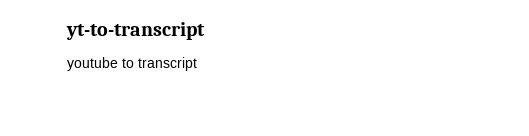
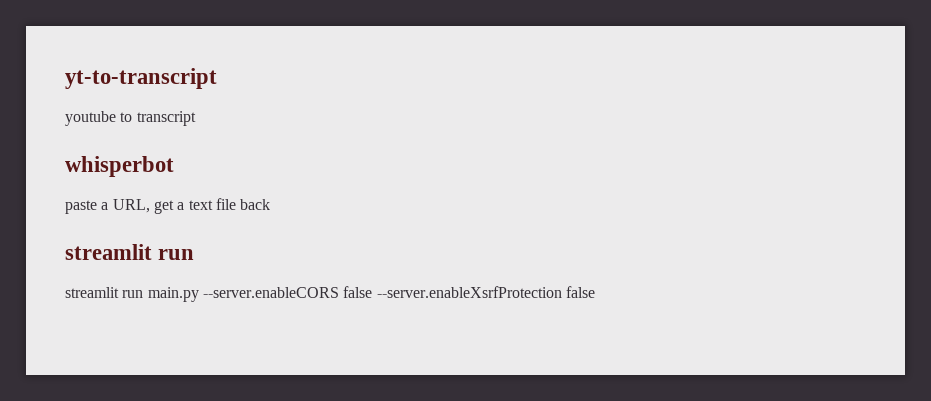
(197, 64) none -> [65,156,174,177] [65,198,271,214] [65,244,195,260] [65,286,595,302] // whisperbot // paste a URL, get a text file back // streamlit run // streamlit run main.py --server.enableCORS false --server.enableXsrfProtection false

